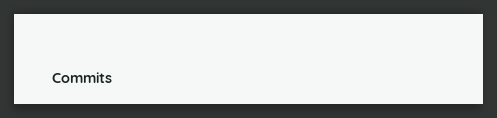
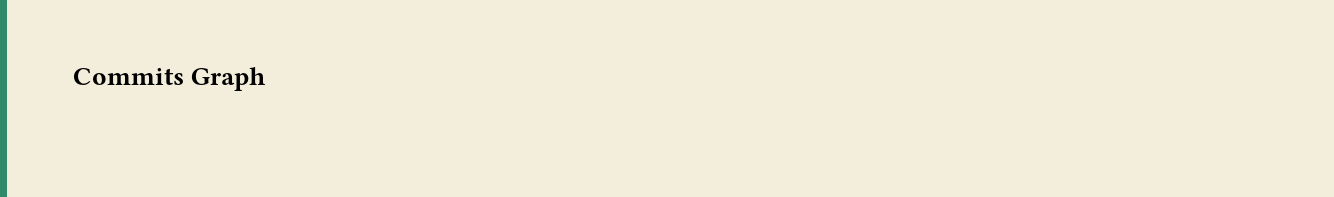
(112, 77) none -> [191,67,267,91] Graph

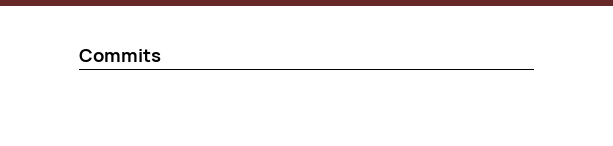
[191,67,267,91] Graph -> (161, 55) none

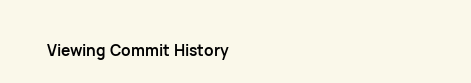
[79,49,161,62] Commits -> [47,44,230,60] Viewing Commit History

